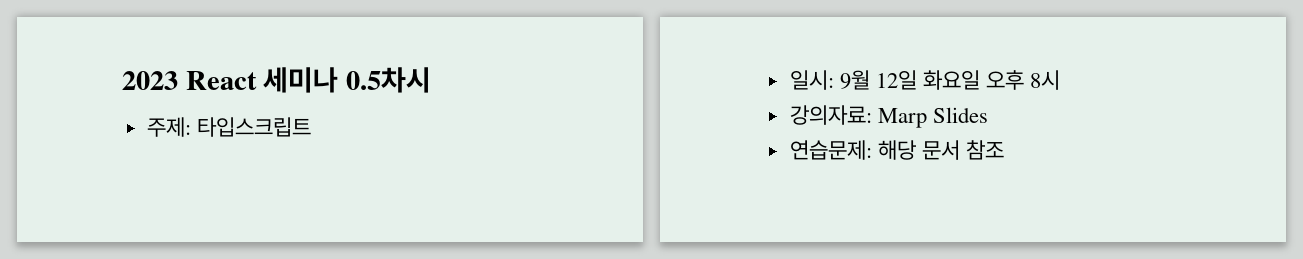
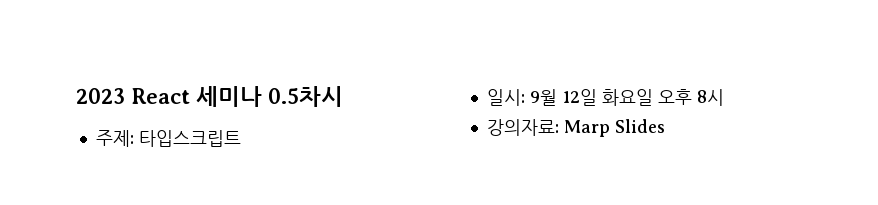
[789,140,1004,160] // 연습문제: 해당 문서 참조 -> (665, 126) none

